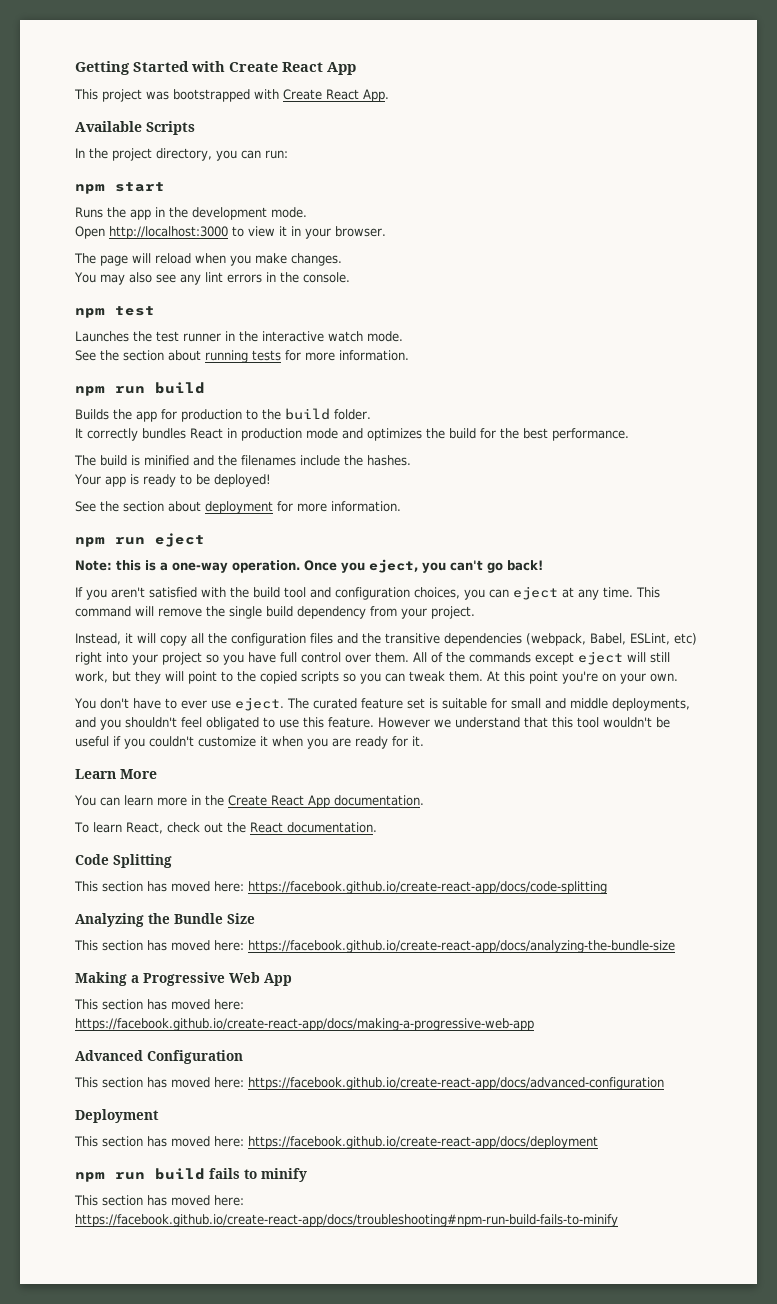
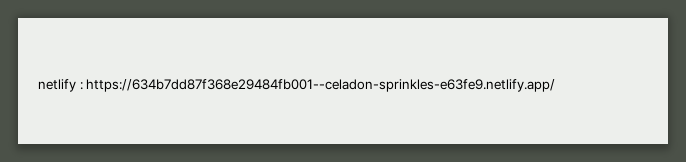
[75,61,356,75] [74,89,389,102] [75,121,195,135] [75,148,288,161] [75,182,165,194] [75,207,307,220] [75,226,386,239] [74,253,342,266] [74,272,350,285] [75,306,155,318] [75,331,403,342] [75,350,409,363] [75,382,205,396] [75,408,371,422] [75,428,629,441] [74,455,411,466] [74,474,271,487] [75,501,401,514] [75,533,205,547] [75,559,543,573] [75,586,660,600] [75,606,475,619] [75,633,697,646] [75,651,670,665] [75,671,678,684] [74,697,690,711] [75,717,670,730] [75,736,424,749] [75,769,157,779] [74,795,424,808] [74,822,377,834] [75,854,172,868] [74,881,607,894] [75,913,255,927] [74,940,675,953] [75,972,292,986] [74,999,244,1010] [75,1018,534,1031] [75,1050,243,1064] [74,1077,664,1090] [75,1109,159,1123] [74,1136,598,1149] [75,1168,307,1182] [74,1195,244,1206] [75,1214,618,1227] Getting Started with Create React App // This project was bootstrapped with Create React App. // Available Scripts // In the project directory, you can run: // npm start // Runs the app in the development mode. // Open http://localhost:3000 to view it in your browser. // The page will reload when you make changes. // You may also see any lint errors in the console. // npm test // Launches the test runner in the interactive watch mode. // See the section about running tests for more information. // npm run build // Builds the app for production to the build folder. // It correctly bundles React in production mode and optimizes the build for the best performance. // The build is minified and the filenames include the hashes. // Your app is ready to be deployed! // See the section about deployment for more information. // npm run eject // Note: this is a one-way operation. Once you eject, you can't go back! // If you aren't satisfied with the build tool and configuration choices, you can eject at any time. This command will remove the single build dependency from your project. // Instead, it will copy all the configuration files and the transitive dependencies (webpack, Babel, ESLint, etc) right into your project so you have full control over them. All of the commands except eject will still work, but they will point to the copied scripts so you can tweak them. At this point you're on your own. // You don't have to ever use eject. The curated feature set is suitable for small and middle deployments, and you shouldn't feel obligated to use this feature. However we understand that this tool wouldn't be useful if you couldn't customize it when you are ready for it. // Learn More // You can learn more in the Create React App documentation. // To learn React, check out the React documentation. // Code Splitting // This section has moved here: https://facebook.github.io/create-react-app/docs/code-splitting // Analyzing the Bundle Size // This section has moved here: https://facebook.github.io/create-react-app/docs/analyzing-the-bundle-size // Making a Progressive Web App // This section has moved here: https://facebook.github.io/create-react-app/docs/making-a-progressive-web-app // Advanced Configuration // This section has moved here: https://facebook.github.io/create-react-app/docs/advanced-configuration // Deployment // This section has moved here: https://facebook.github.io/create-react-app/docs/deployment // npm run build fails to minify // This section has moved here: https://facebook.github.io/create-react-app/docs/troubleshooting#npm-run-build-fails-to-minify -> [38,79,556,92] netlify : https://634b7dd87f368e29484fb001--celadon-sprinkles-e63fe9.netlify.app/

